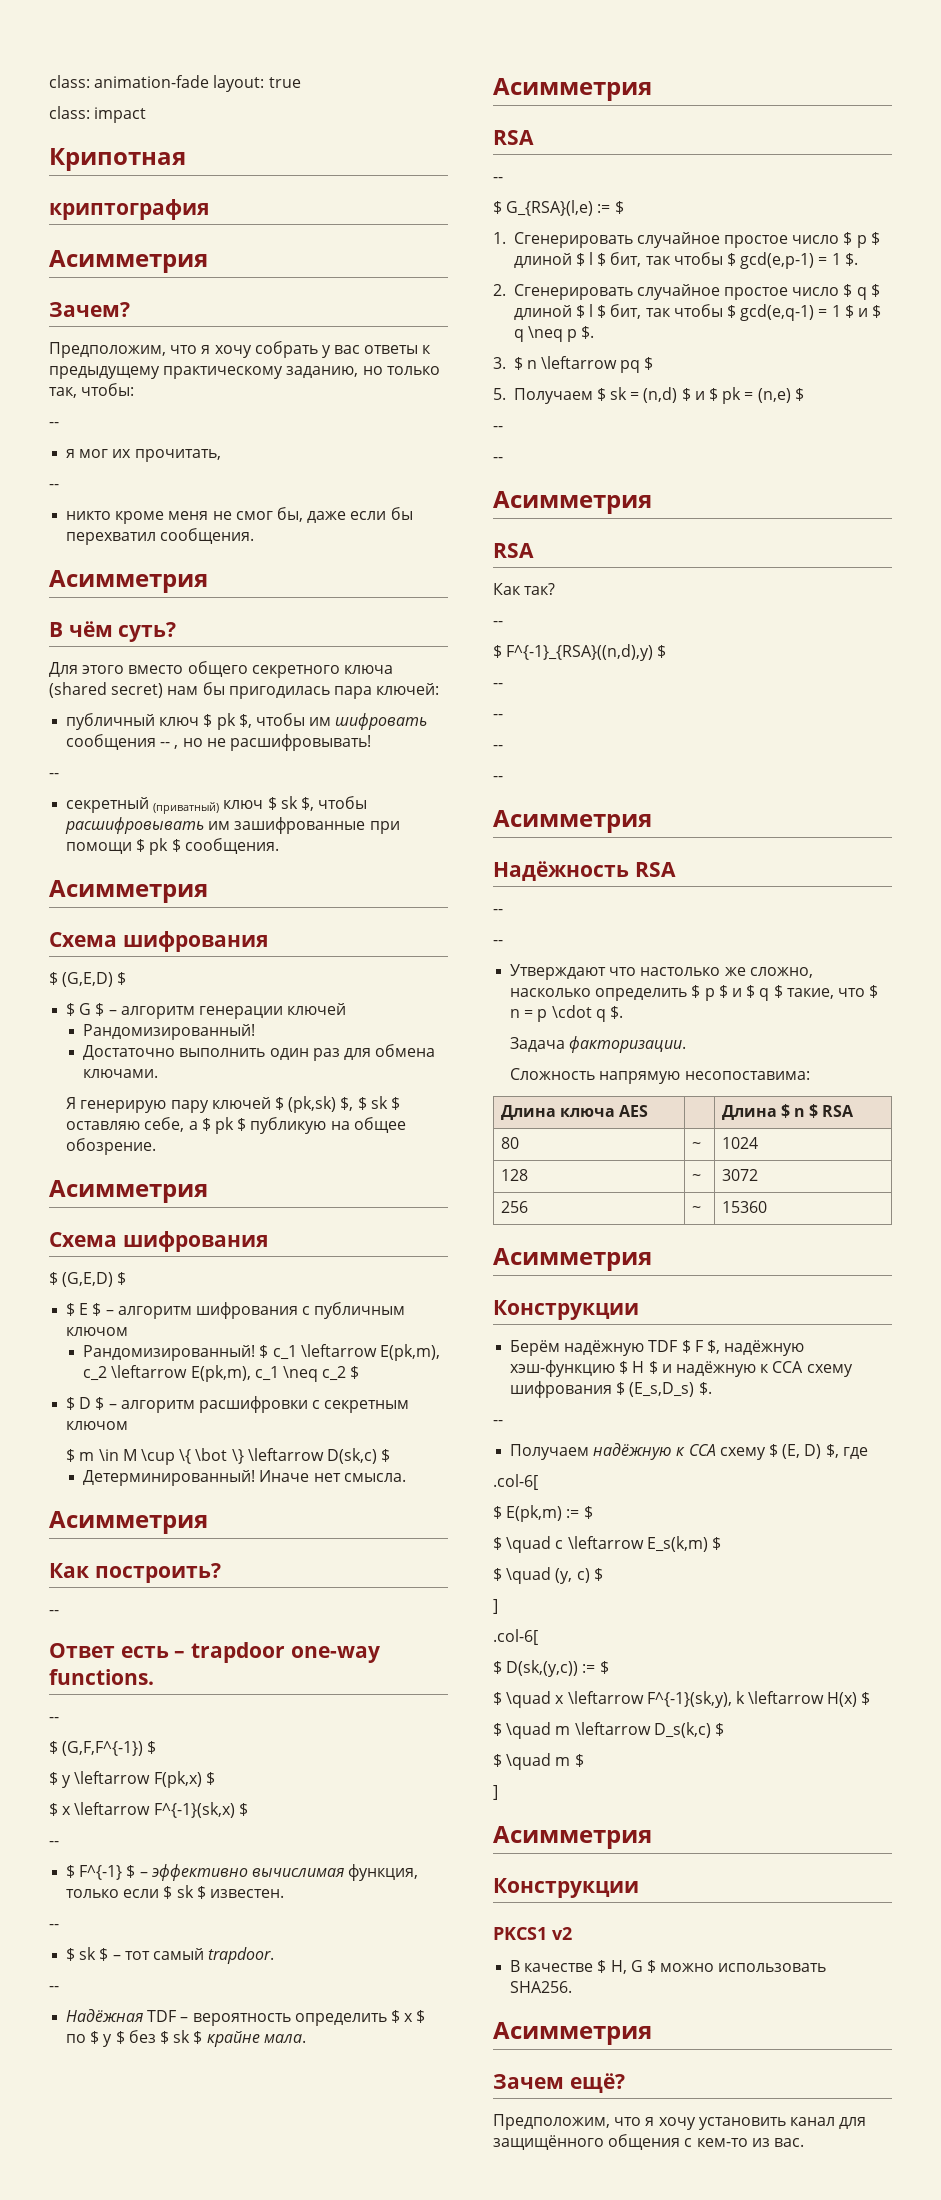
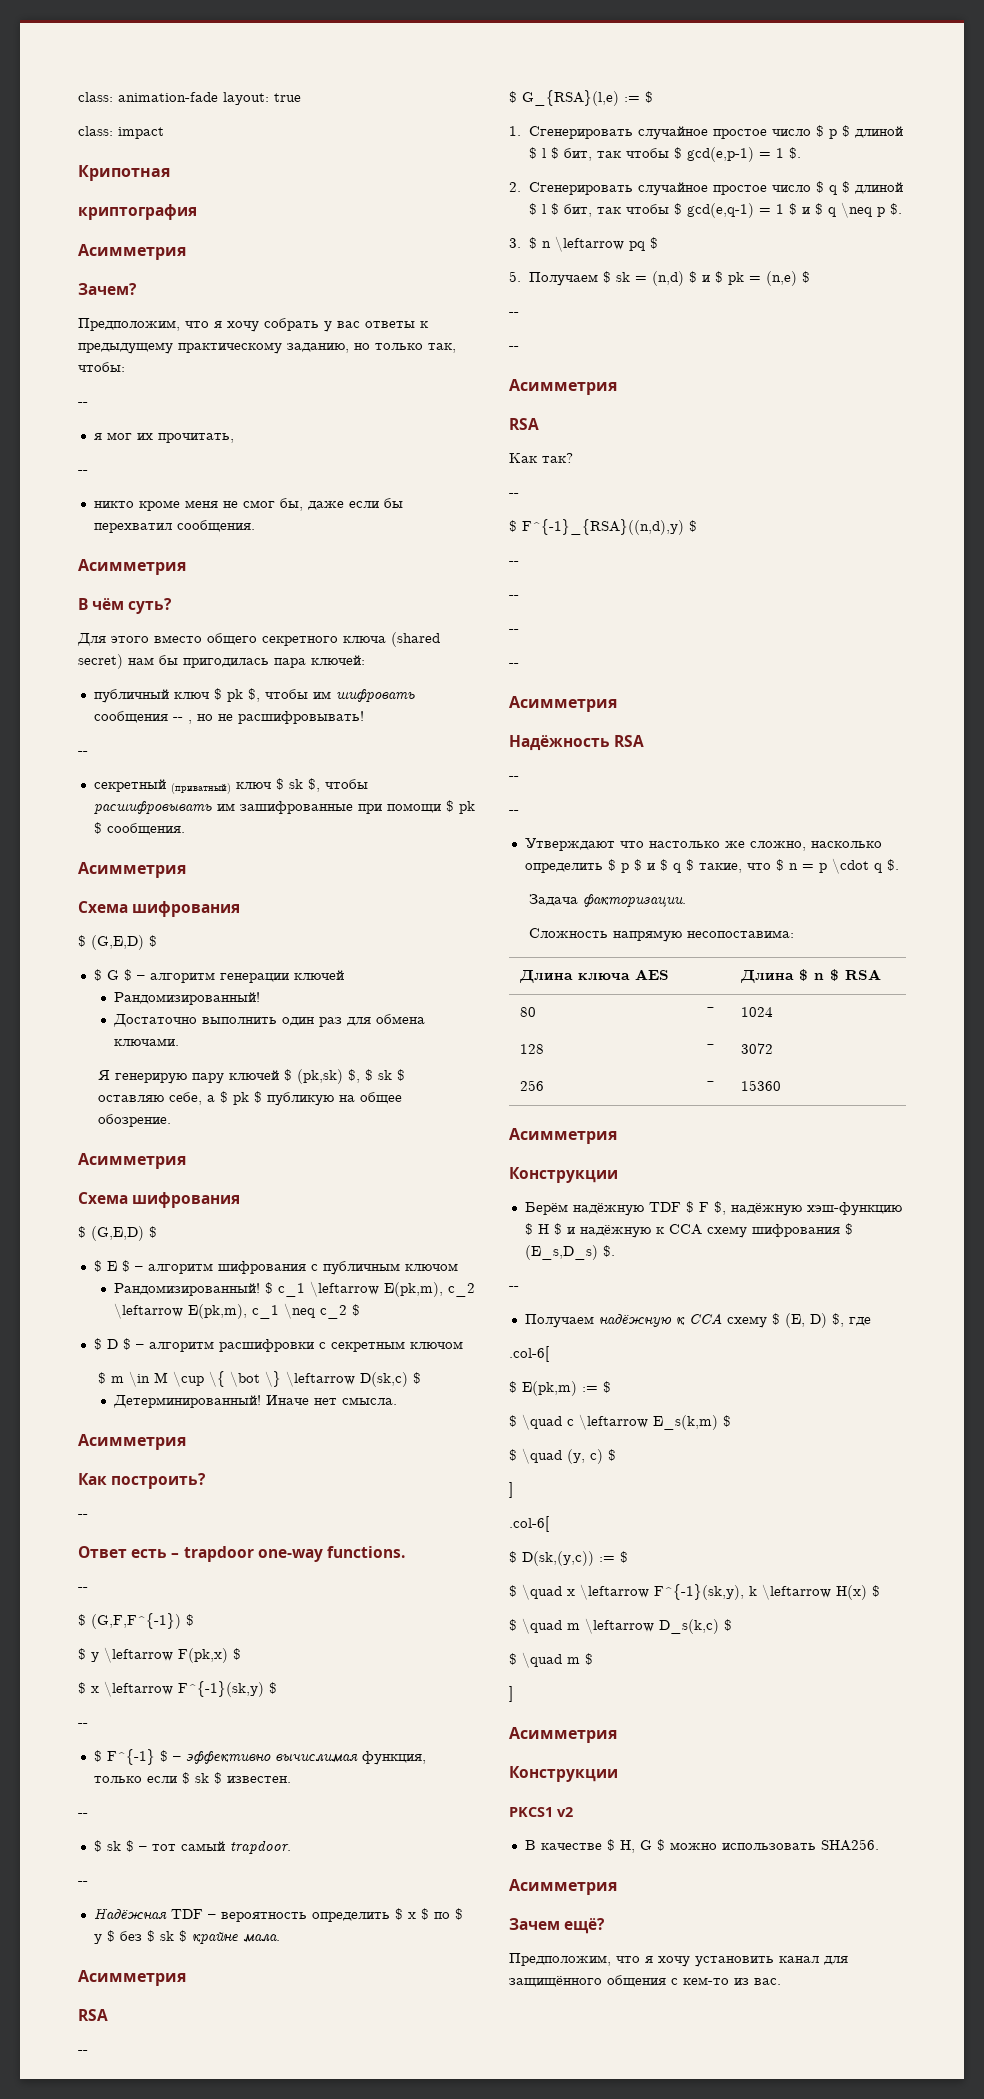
[153,1802,235,1818] F^{-1}(sk,x) -> [178,1681,264,1697] F^{-1}(sk,y)

